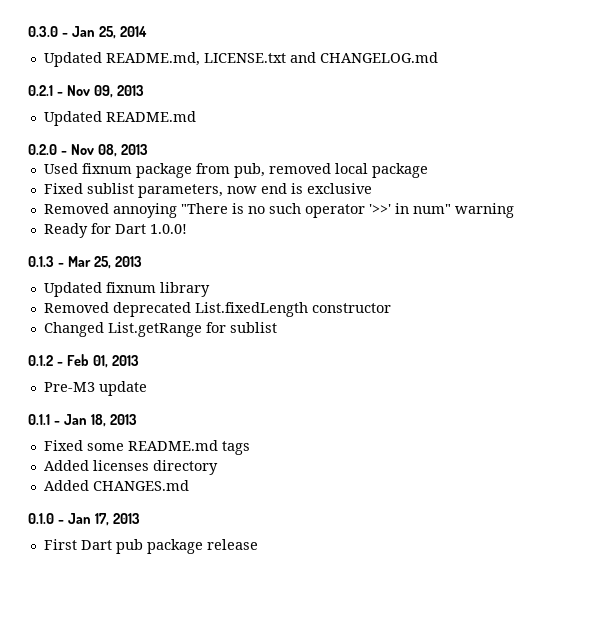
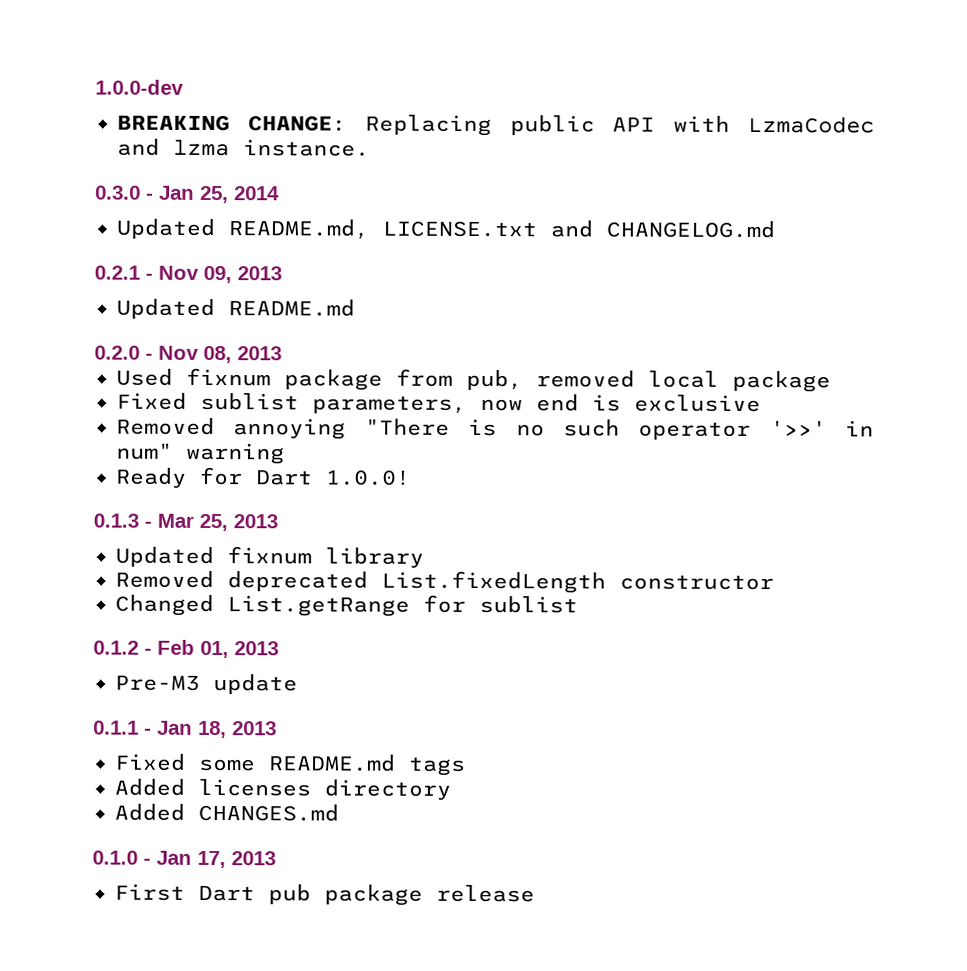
(28, 31) none -> [95,79,184,95] [117,114,876,137] [117,138,370,157] 1.0.0-dev // BREAKING CHANGE: Replacing public API with LzmaCodec and lzma instance. //

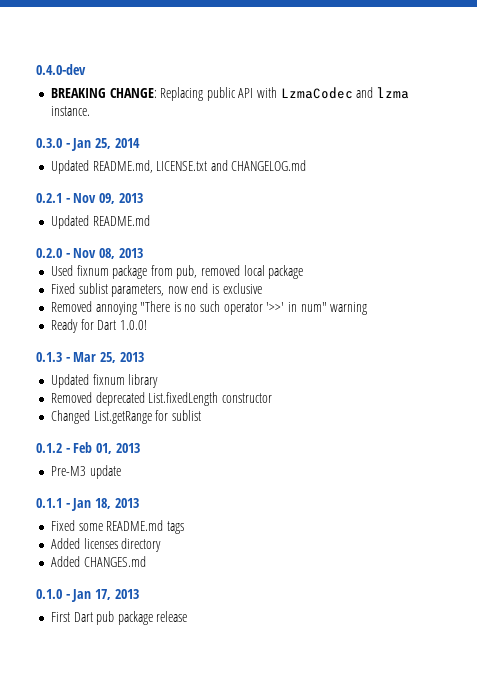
[95,79,184,95] 1.0.0-dev -> [36,64,86,75] 0.4.0-dev

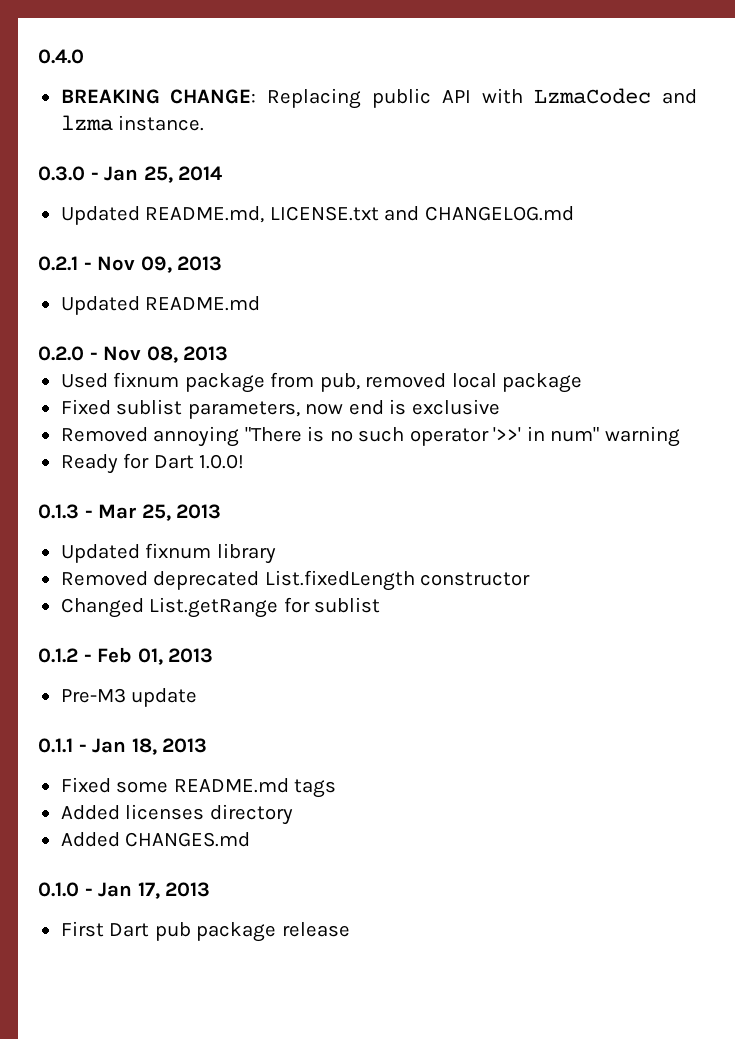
[36,64,86,75] 0.4.0-dev -> [38,49,84,64] 0.4.0

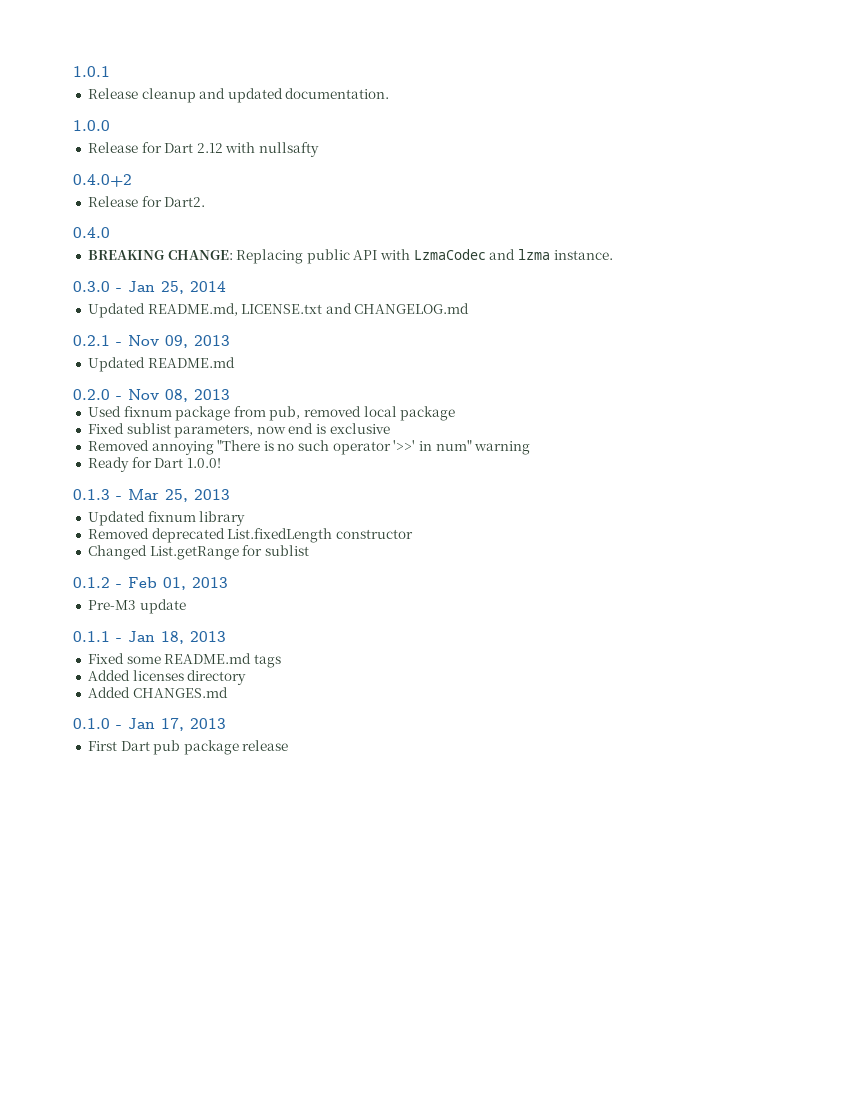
(38, 56) none -> [73,66,110,77] [87,88,390,103] [73,120,110,131] [87,142,320,157] [73,174,132,187] [87,196,206,207] 1.0.1 // Release cleanup and updated documentation. // 1.0.0 // Release for Dart 2.12 with nullsafty // 0.4.0+2 // Release for Dart2. //

